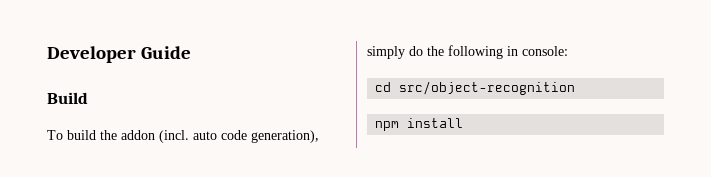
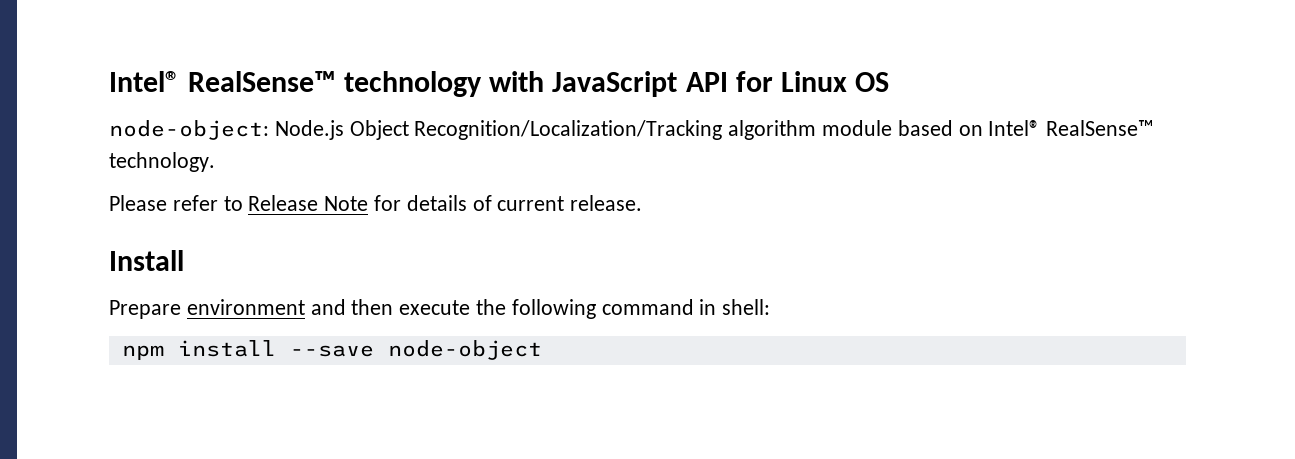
[47,46,192,63] [47,92,88,104] [47,130,319,143] [367,45,568,59] [375,81,576,95] Developer Guide // Build // To build the addon (incl. auto code generation), simply do the following in console: // cd src/object-recognition -> [109,71,889,97] [109,120,1155,140] [109,152,215,172] [109,195,643,211] [109,250,184,271] [109,299,771,319] Intel® RealSense™ technology with JavaScript API for Linux OS // node-object: Node.js Object Recognition/Localization/Tracking algorithm module based on Intel® RealSense™ technology. // Please refer to Release Note for details of current release. // Install // Prepare environment and then execute the following command in shell:
(464, 123) none -> [289,340,542,360] --save node-object

